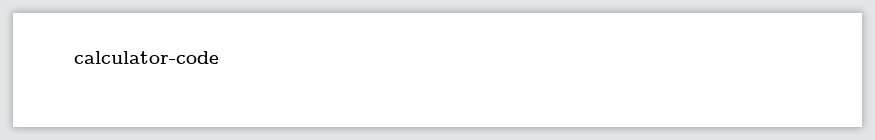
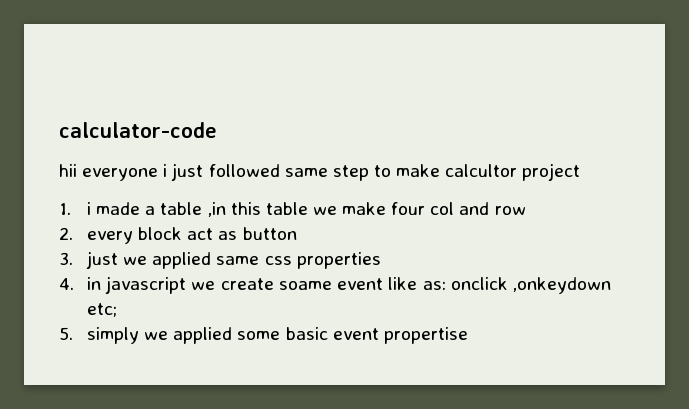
(219, 57) none -> [59,163,581,181] [59,202,526,217] [59,227,297,244] [59,251,381,269] [59,276,612,294] [87,303,118,317] [59,327,468,344] // hii everyone i just followed same step to make calcultor project // 1. i made a table ,in this table we make four col and row // 2. every block act as button // 3. just we applied same css properties // 4. in javascript we create soame event like as: onclick ,onkeydown etc; // 5. simply we applied some basic event propertise

